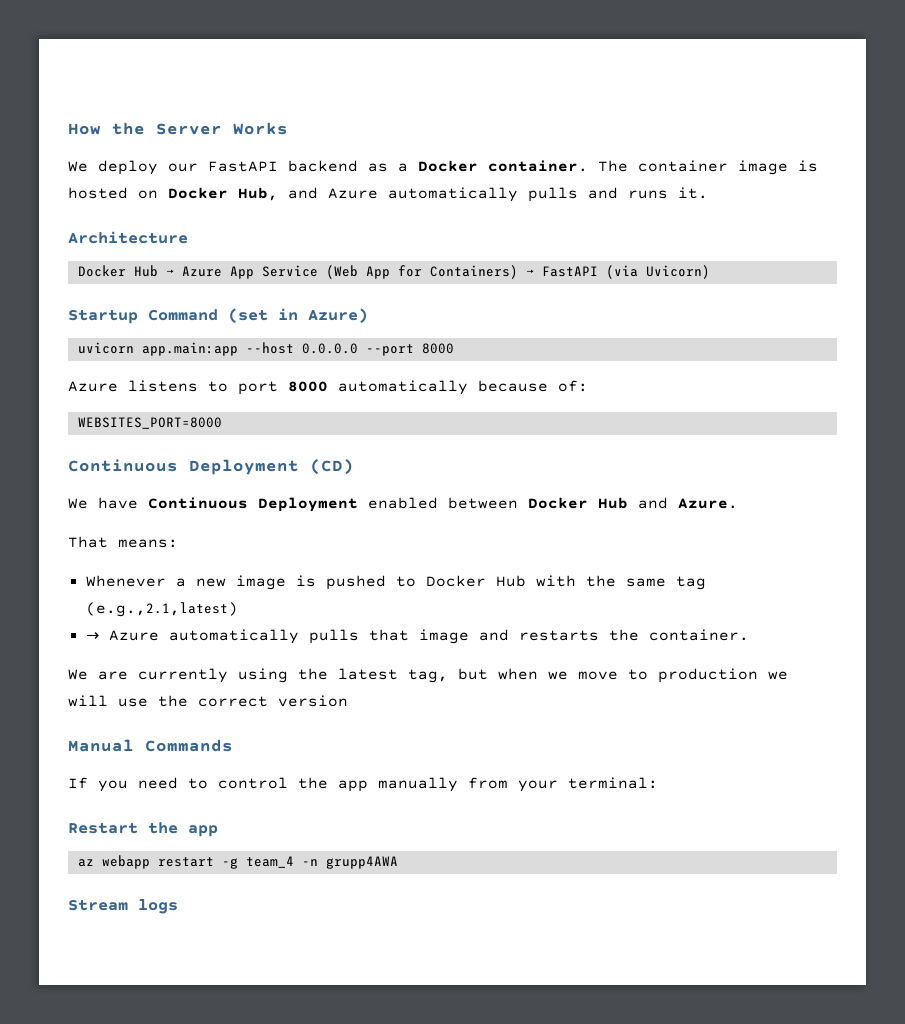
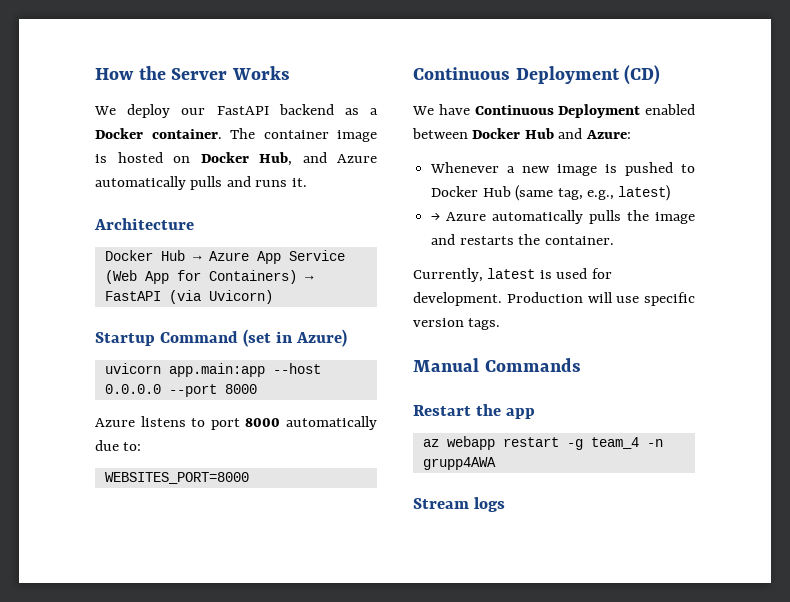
[478,380,588,392] because of: -> [95,440,142,451] due to:
[678,498,738,509] [68,536,178,548] Azure. // That means: -> [585,130,631,139] Azure:
[535,575,706,590] [85,602,238,617] with the same tag (e.g.,2.1,latest) -> [515,185,671,201] (same tag, e.g., latest)
[368,629,409,641] that -> [627,210,650,221] the
[68,668,788,683] [68,695,268,707] We are currently using the latest tag, but when we move to production we will use the correct -> [413,268,612,282] [413,292,695,306] Currently, latest is used for development. Production will use specific
(348, 701) none -> [468,318,501,330] tags.
[68,777,658,792] // If you need to control the app manually from your terminal: -> (581, 365) none

